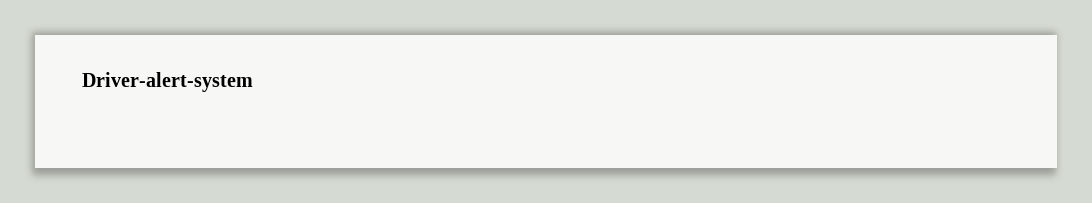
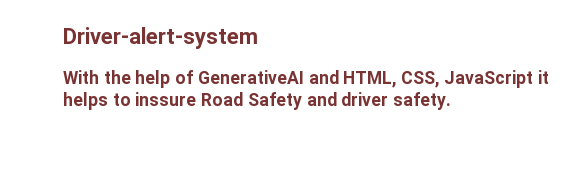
(253, 82) none -> [63,70,549,88] [63,92,452,110] // With the help of GenerativeAI and HTML, CSS, JavaScript it helps to inssure Road Safety and driver safety.

